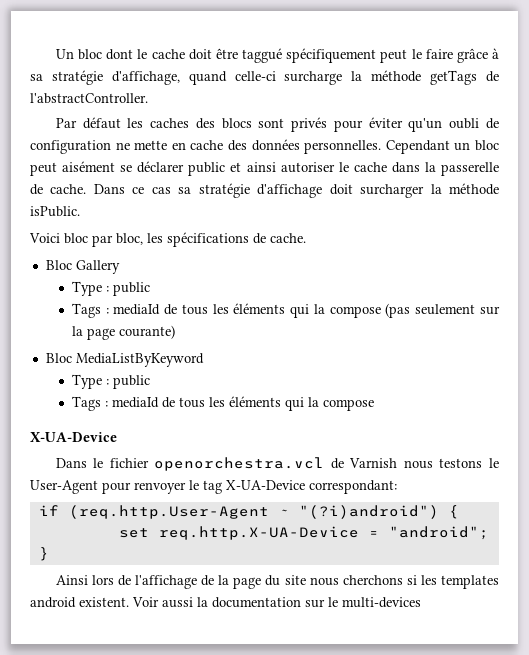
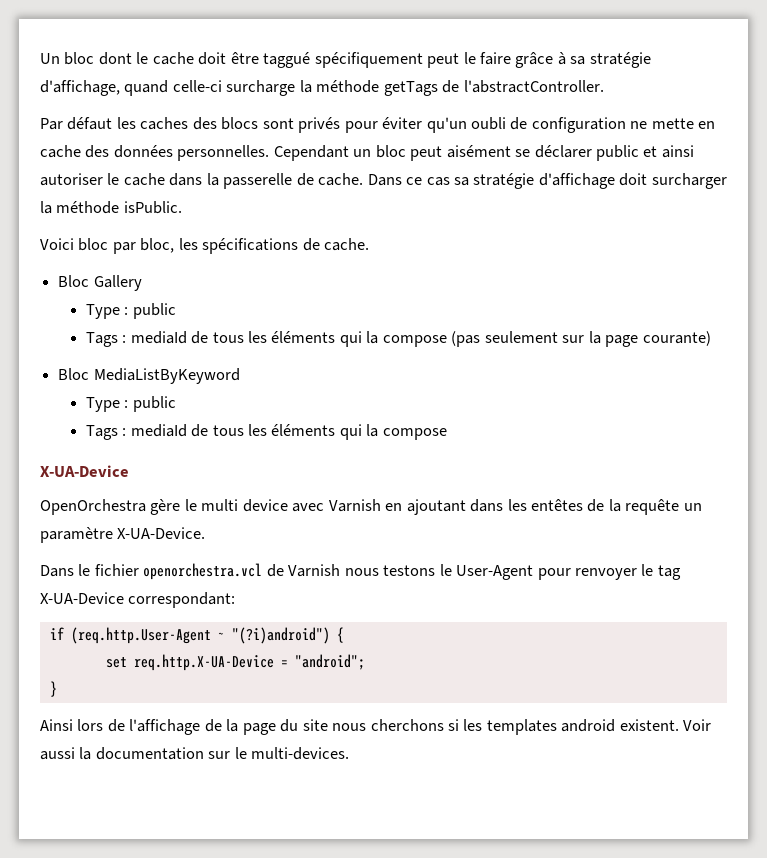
(117, 437) none -> [40,499,702,515] [40,527,206,543] // OpenOrchestra gère le multi device avec Varnish en ajoutant dans les entêtes de la requête un paramètre X-UA-Device.
[342,597,421,608] multi-devices -> [251,747,350,760] multi-devices.

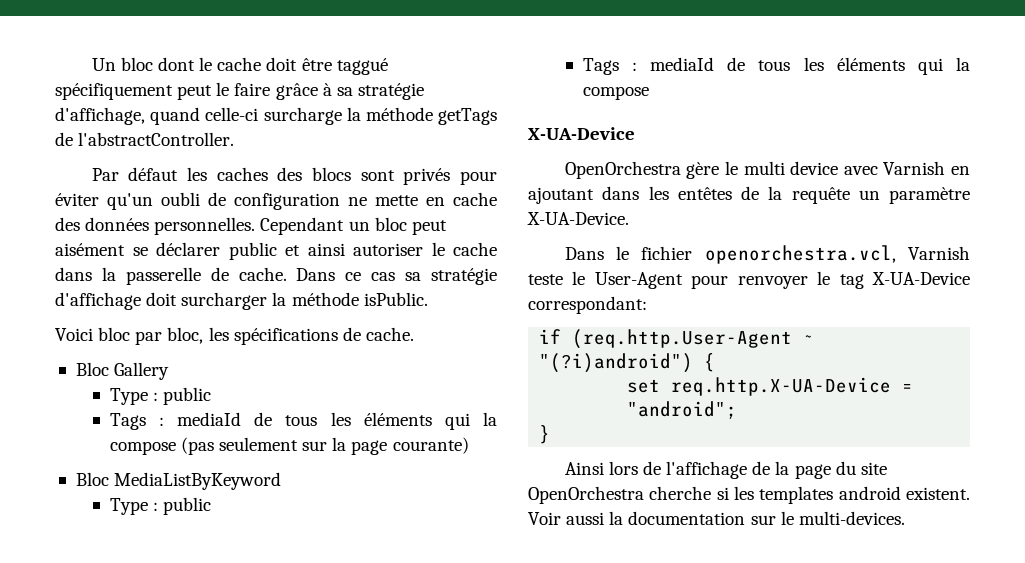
[143,563,436,580] openorchestra.vcl de Varnish nous testons -> [704,245,970,264] [528,274,563,285] openorchestra.vcl, Varnish teste
[332,719,444,731] nous cherchons -> [528,486,712,504] OpenOrchestra cherche

